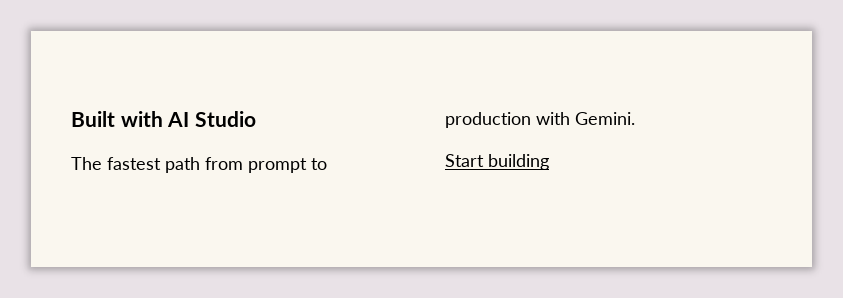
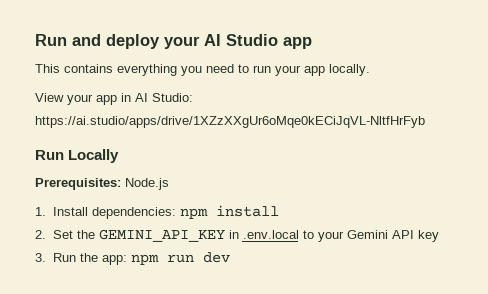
[71,111,257,127] [71,157,327,173] [445,112,635,128] [445,154,549,170] Built with AI Studio // The fastest path from prompt to production with Gemini. // Start building -> [35,34,312,49] [35,64,370,76] [35,93,193,105] [35,116,425,128] [35,149,120,163] [35,178,169,190] [35,205,279,219] [35,229,439,242] [35,252,230,265] Run and deploy your AI Studio app // This contains everything you need to run your app locally. // View your app in AI Studio: https://ai.studio/apps/drive/1XZzXXgUr6oMqe0kECiJqVL-NltfHrFyb // Run Locally // Prerequisites: Node.js // 1. Install dependencies: npm install // 2. Set the GEMINI_API_KEY in .env.local to your Gemini API key // 3. Run the app: npm run dev

